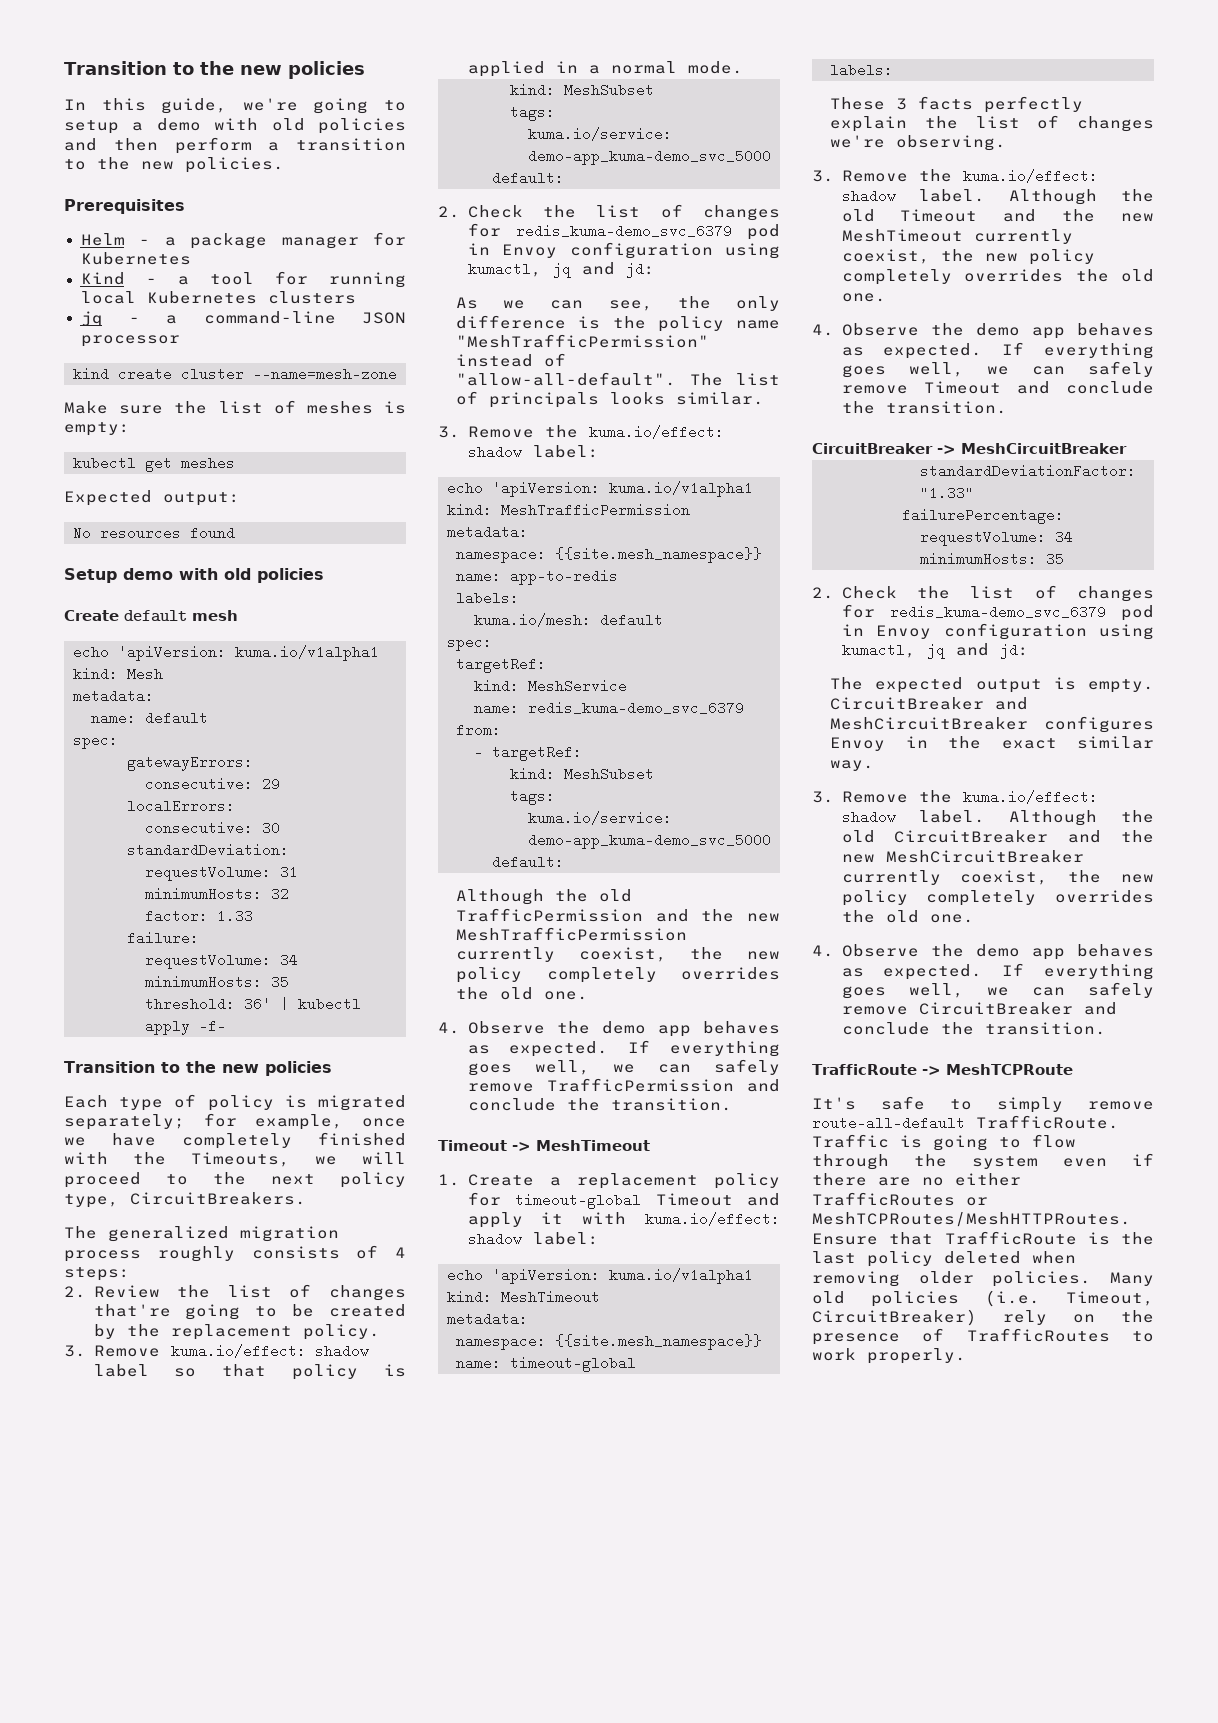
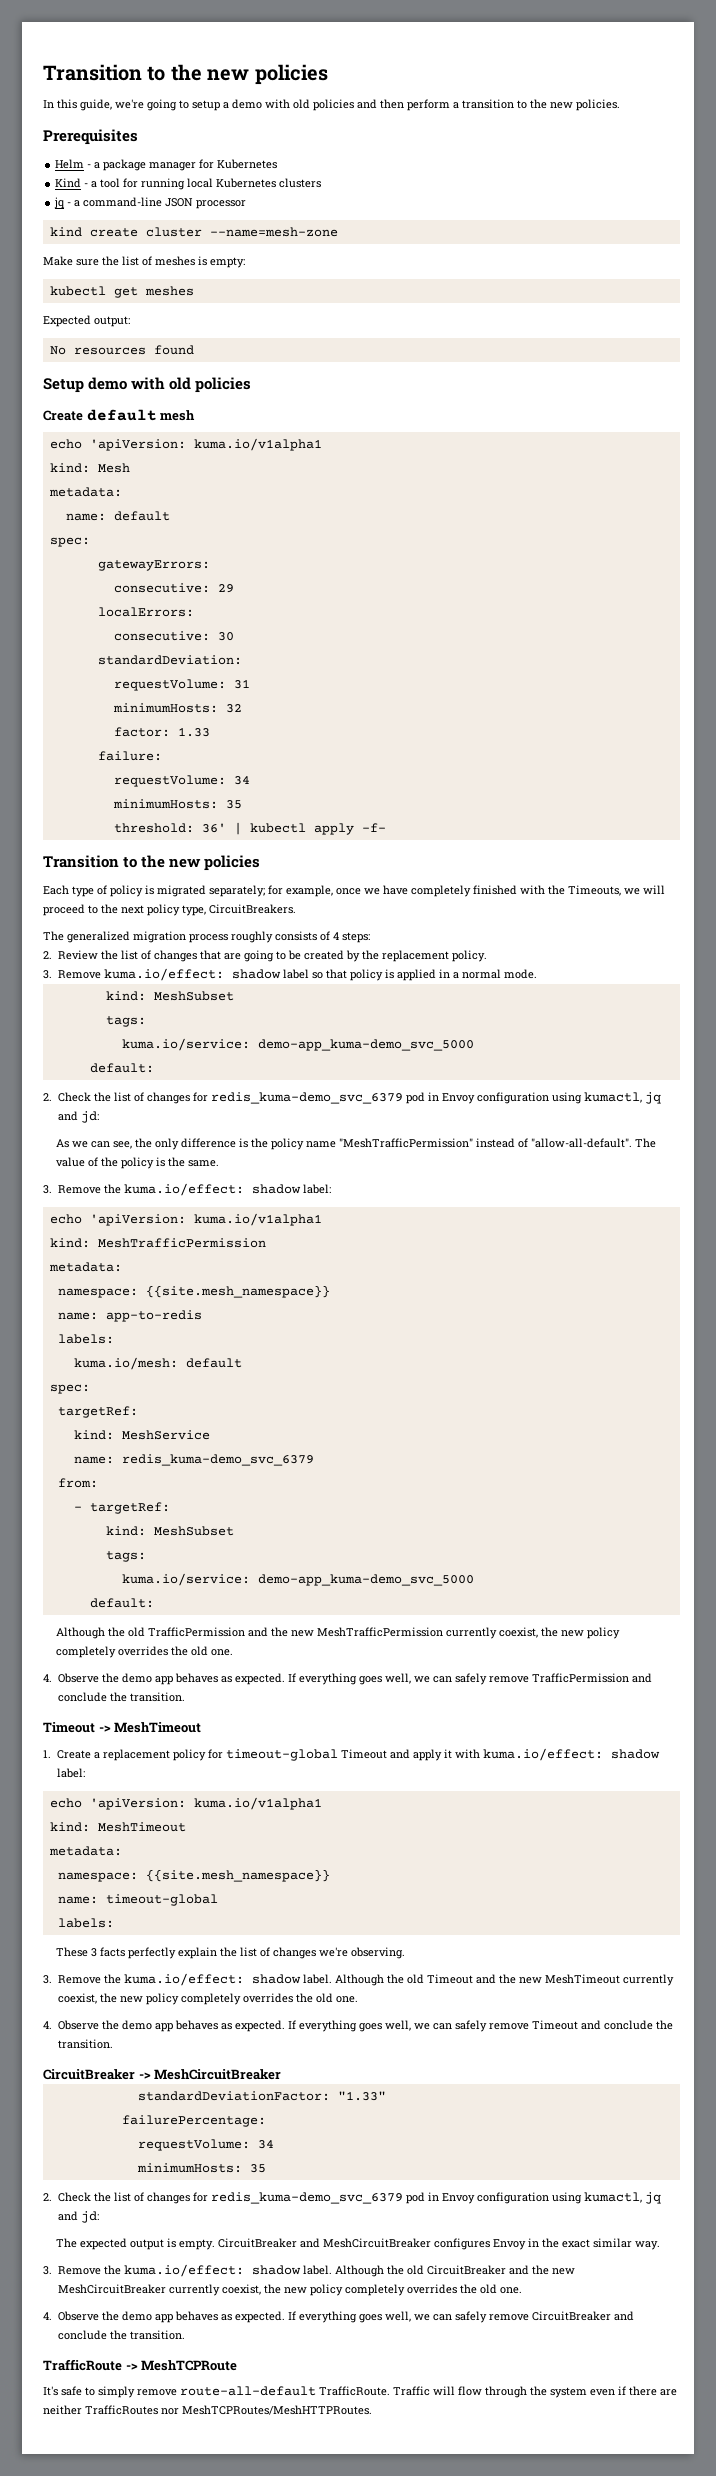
[93,1304,171,1317] that're -> [199,950,241,960] that are
[736,373,780,386] [456,391,765,408] list of principals looks similar. -> [55,1157,219,1169] value of the policy is the same.
[900,1135,1021,1151] is going to -> [433,2386,455,2395] will
[922,1173,1021,1186] [812,1192,988,1206] [812,1212,1131,1227] [812,1231,1154,1245] [812,1251,1076,1267] [812,1271,1154,1287] [812,1290,1154,1307] [812,1309,1154,1326] [812,1328,1154,1345] [812,1348,966,1364] no either TrafficRoutes or MeshTCPRoutes/MeshHTTPRoutes. Ensure that TrafficRoute is the last policy deleted when removing older policies. Many old policies (i.e. Timeout, CircuitBreaker) rely on the presence of TrafficRoutes to work properly. -> [43,2405,372,2415] neither TrafficRoutes nor MeshTCPRoutes/MeshHTTPRoutes.

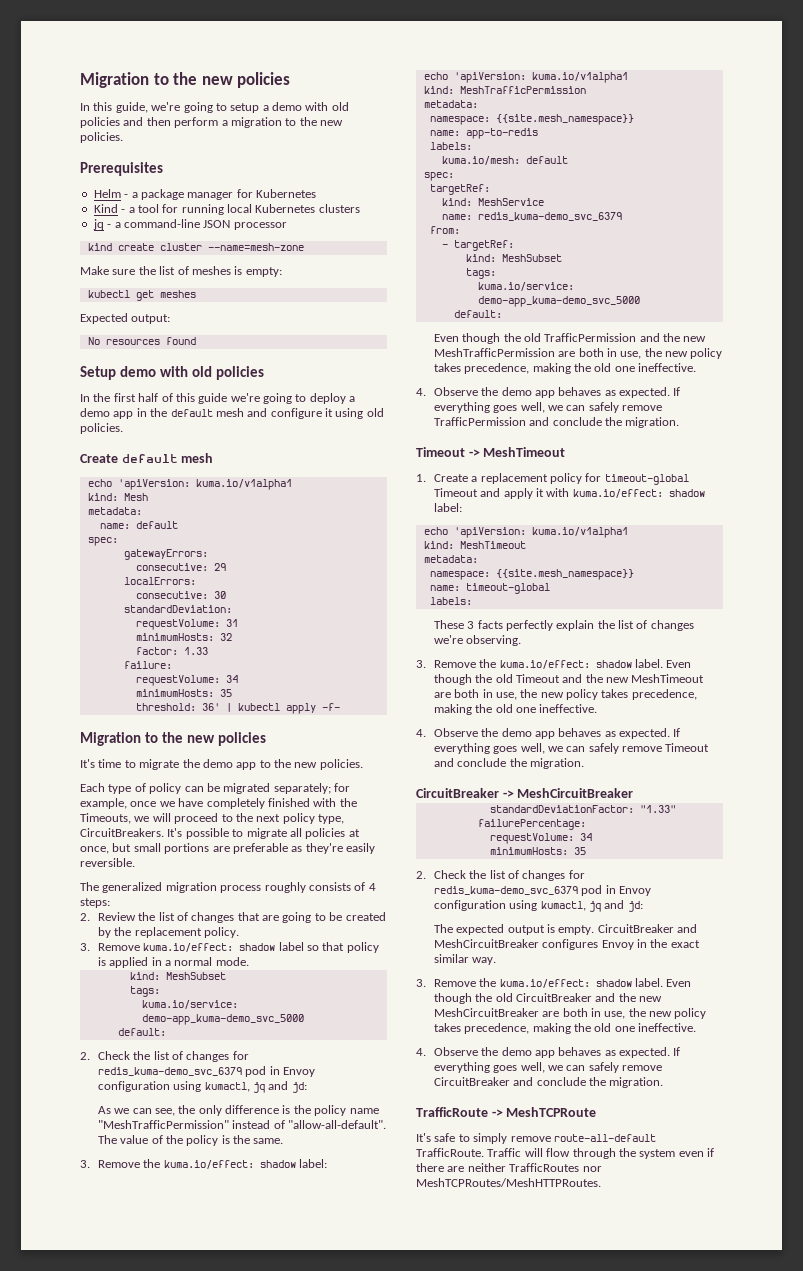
[43,64,142,81] Transition -> [80,72,149,88] Migration
[462,99,514,109] transition -> [230,117,282,128] migration
(252, 385) none -> [80,393,356,404] [80,408,384,419] [80,423,123,434] // In the first half of this guide we're going to deploy a demo app in the default mesh and configure it using old policies.
[43,855,261,871] Transition to the new policies -> [80,732,266,746] [80,759,363,770] Migration to the new policies // It's time to migrate the demo app to the new policies.
[145,885,154,895] is -> [184,783,220,792] can be
(296, 909) none -> [167,828,360,839] [80,843,375,854] [80,858,135,867] It's possible to migrate all policies at once, but small portions are preferable as they're easily reversible.
[55,1627,105,1639] Although -> [433,333,501,344] Even though
[445,1627,620,1639] [55,1646,233,1658] currently coexist, the new policy completely overrides the old one. -> [558,348,723,359] [433,363,697,374] are both in use, the new policy takes precedence, making the old one ineffective.
[129,1692,185,1702] transition. -> [625,417,680,428] migration.
[334,1974,384,1986] Although -> [666,660,692,668] [433,674,472,685] Even though
[622,1974,674,1986] [57,1993,358,2005] currently coexist, the new policy completely overrides the old one. -> [433,689,697,700] [433,704,598,715] are both in use, the new policy takes precedence, making the old one ineffective.
[57,2039,113,2049] transition. -> [529,758,584,769] migration.
[334,2265,384,2277] Although -> [666,979,692,987] [433,993,472,1004] Even though
[168,2284,522,2296] currently coexist, the new policy completely overrides the old one. -> [542,1008,707,1019] [433,1023,697,1034] are both in use, the new policy takes precedence, making the old one ineffective.
[129,2330,185,2340] transition. -> [609,1077,664,1088] migration.

